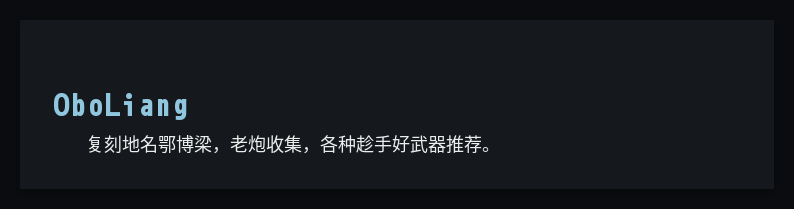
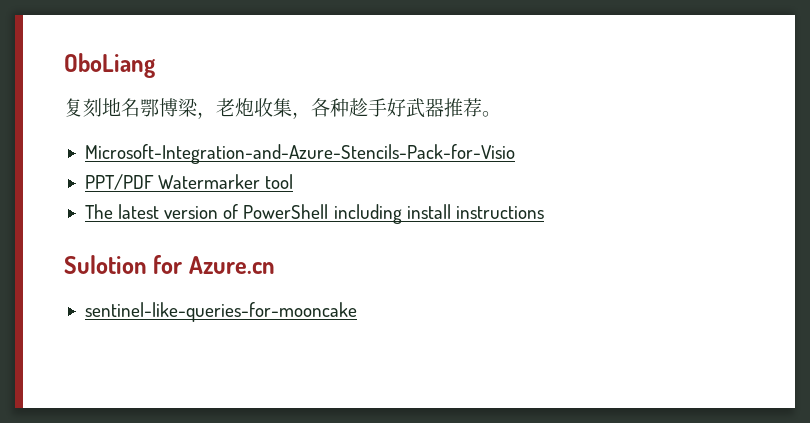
(501, 149) none -> [84,144,515,164] [84,174,294,190] [84,204,544,224] [64,255,275,274] [84,302,357,322] // Microsoft-Integration-and-Azure-Stencils-Pack-for-Visio // PPT/PDF Watermarker tool // The latest version of PowerShell including install instructions // Sulotion for Azure.cn // sentinel-like-queries-for-mooncake

